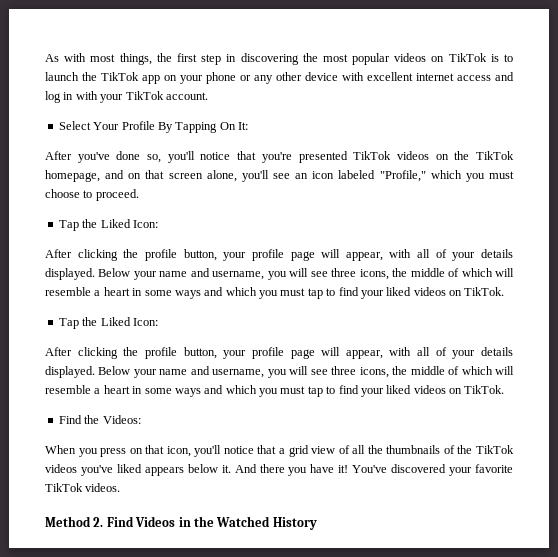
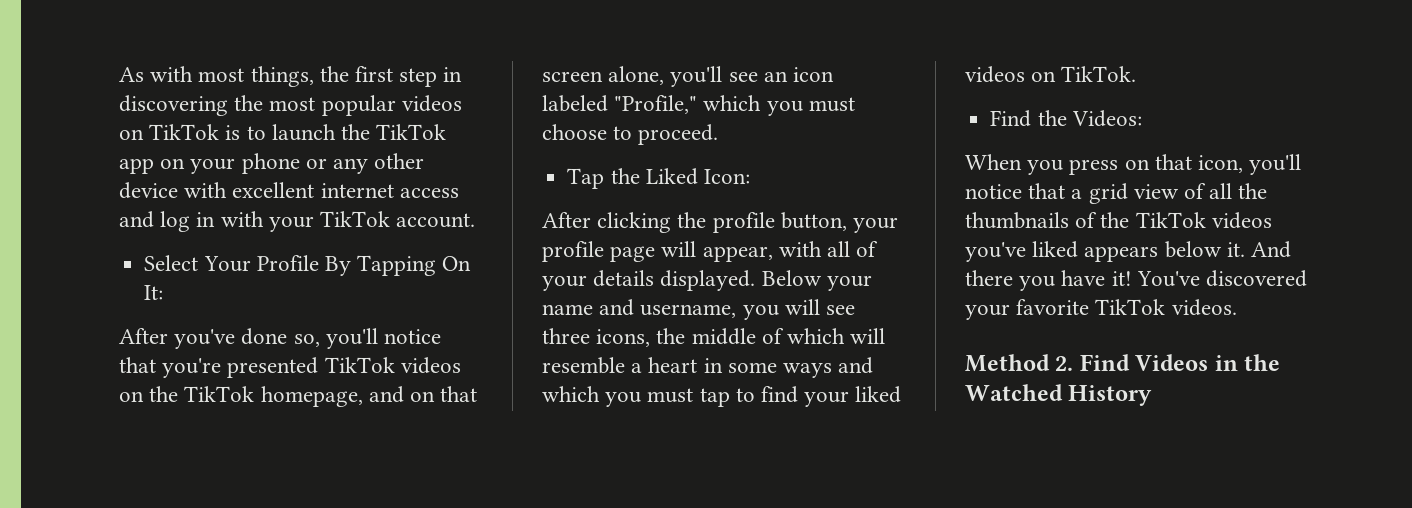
[58,317,158,329] [45,347,514,359] [45,366,514,378] [45,385,505,397] // Tap the Liked Icon: // After clicking the profile button, your profile page will appear, with all of your details displayed. Below your name and username, you will see three icons, the middle of which will resemble a heart in some ways and which you must tap to find your liked videos on TikTok. -> (1137, 74) none

